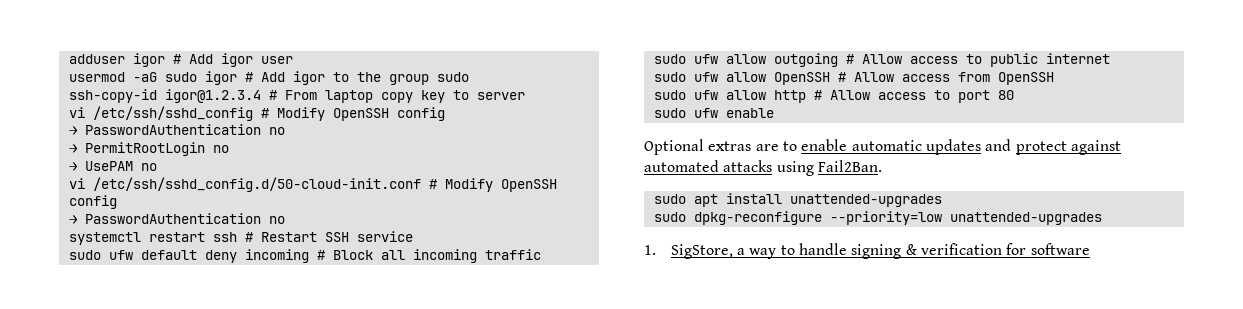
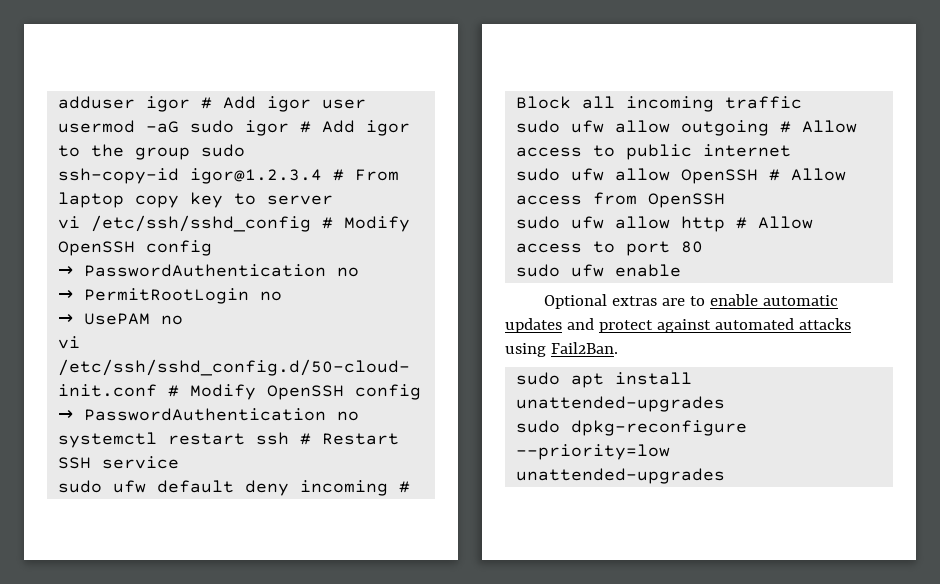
[644,243,1090,259] // 1. SigStore, a way to handle signing & verification for software -> (726, 476) none

